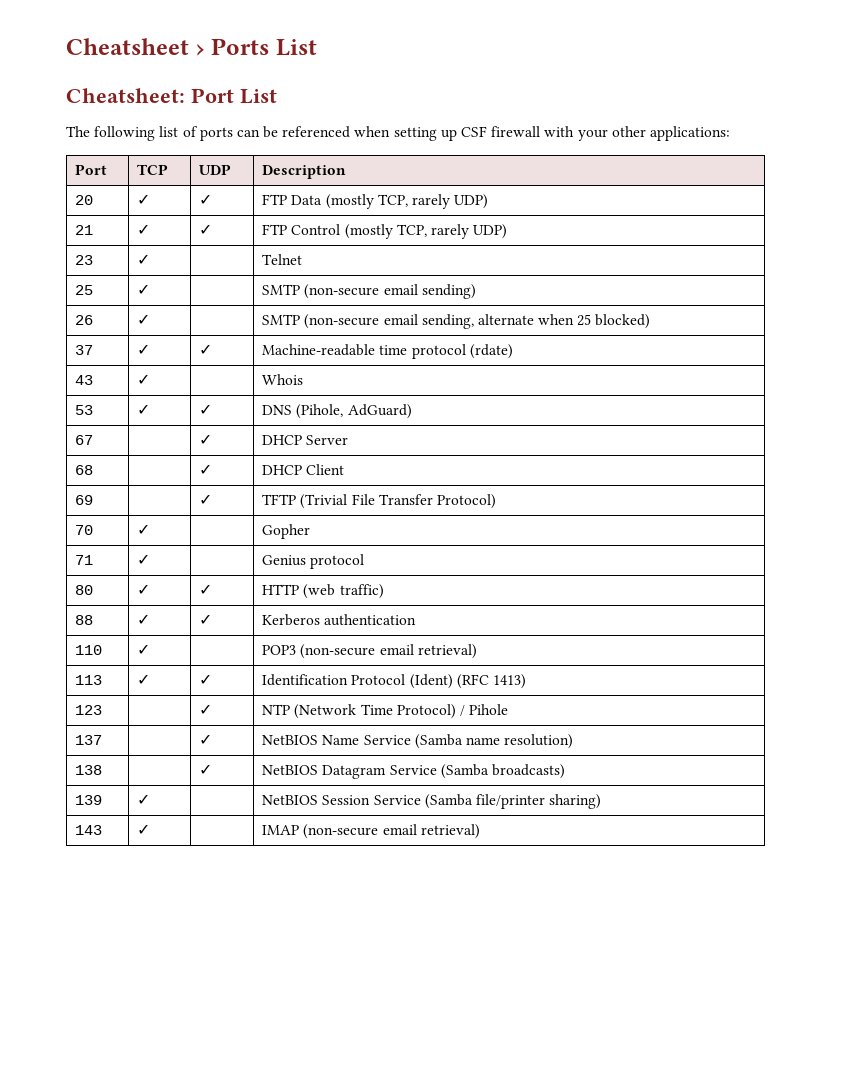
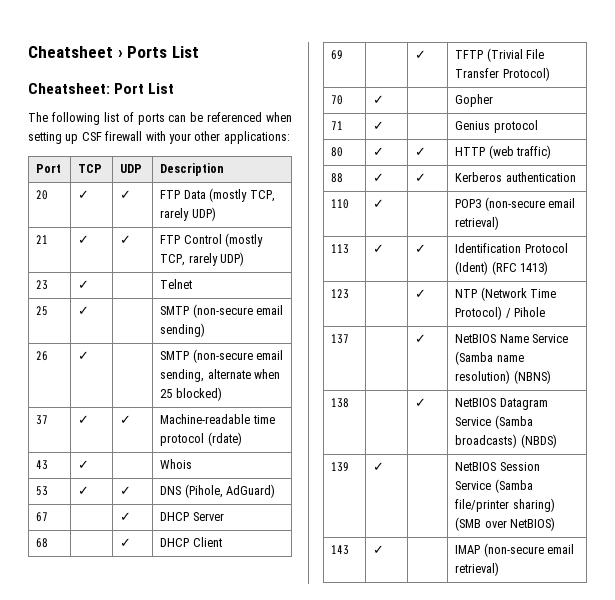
(574, 741) none -> [513,370,551,384] (NBNS)
(565, 771) none -> [520,434,557,448] (NBDS)
(602, 801) none -> [455,517,556,531] (SMB over NetBIOS)

